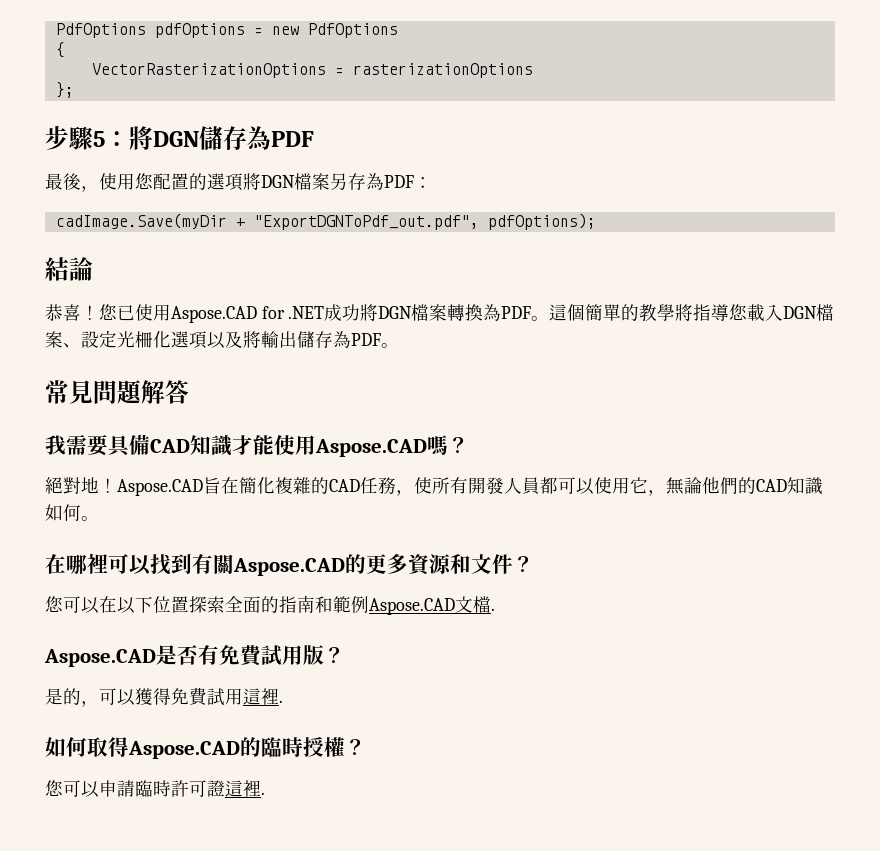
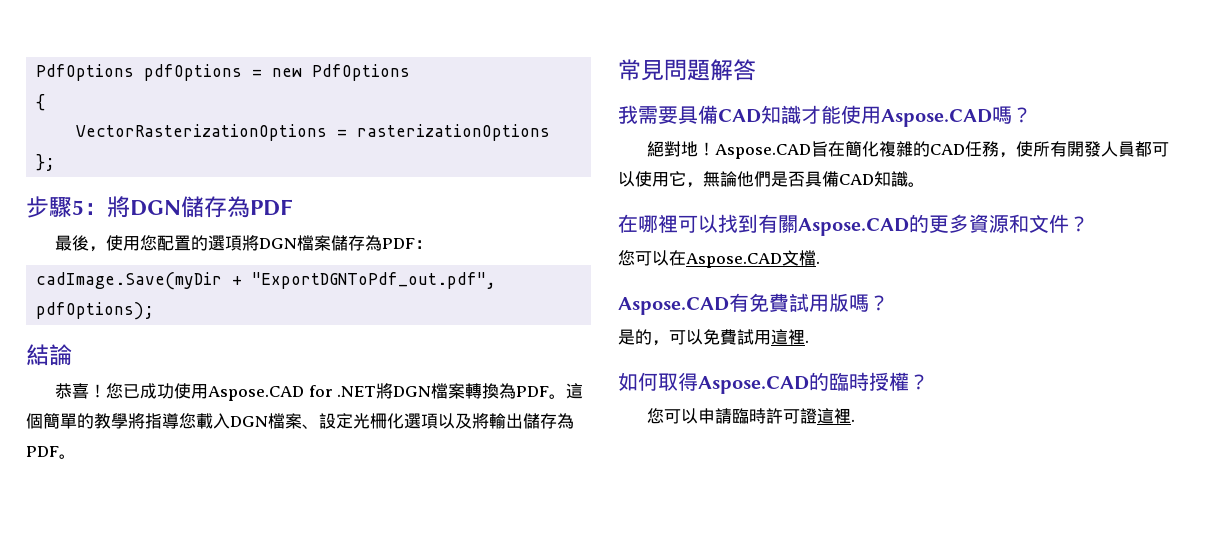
[330,173,348,190] 另 -> [331,235,349,251] 儲
(135, 313) none -> [140,383,175,399] 成功
[324,304,361,321] 成功 -> (377, 391) none
[738,477,823,495] [45,504,81,521] 的CAD知識如何 -> [771,171,908,187] 是否具備CAD知識
[117,596,369,614] 以下位置探索全面的指南和範例 -> (686, 258) none
[156,645,198,665] 是否 -> (729, 306) none
(324, 655) none -> [849,294,869,312] 嗎
[135,688,171,705] 獲得 -> (703, 337) none

